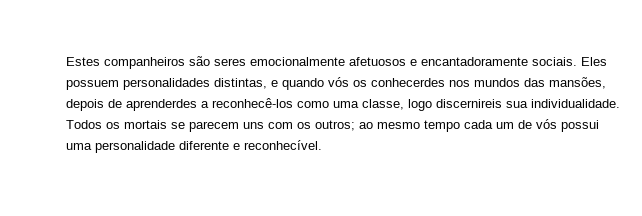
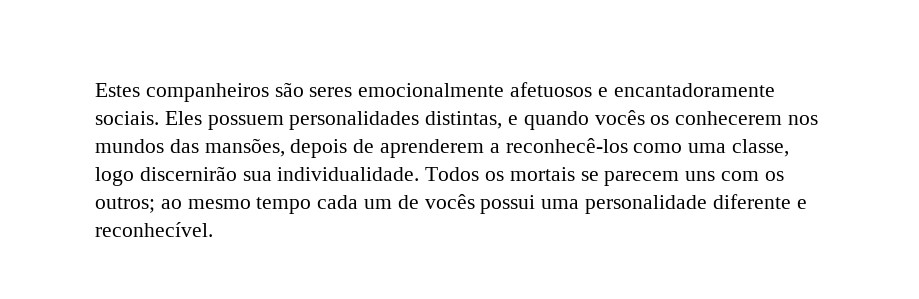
[328,77,445,87] vós os conhecerdes -> [594,110,783,125] vocês os conhecerem
[126,99,197,111] aprenderdes -> [380,139,485,158] aprenderem
[436,99,502,108] discernireis -> [139,166,237,181] discernirão
[536,119,557,129] vós -> [424,194,475,209] vocês

